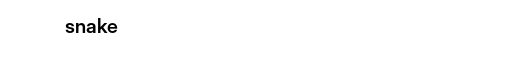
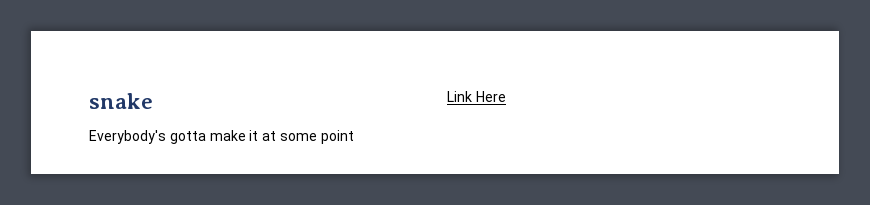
(118, 25) none -> [89,130,354,144] [447,91,506,102] // Everybody's gotta make it at some point // Link Here

